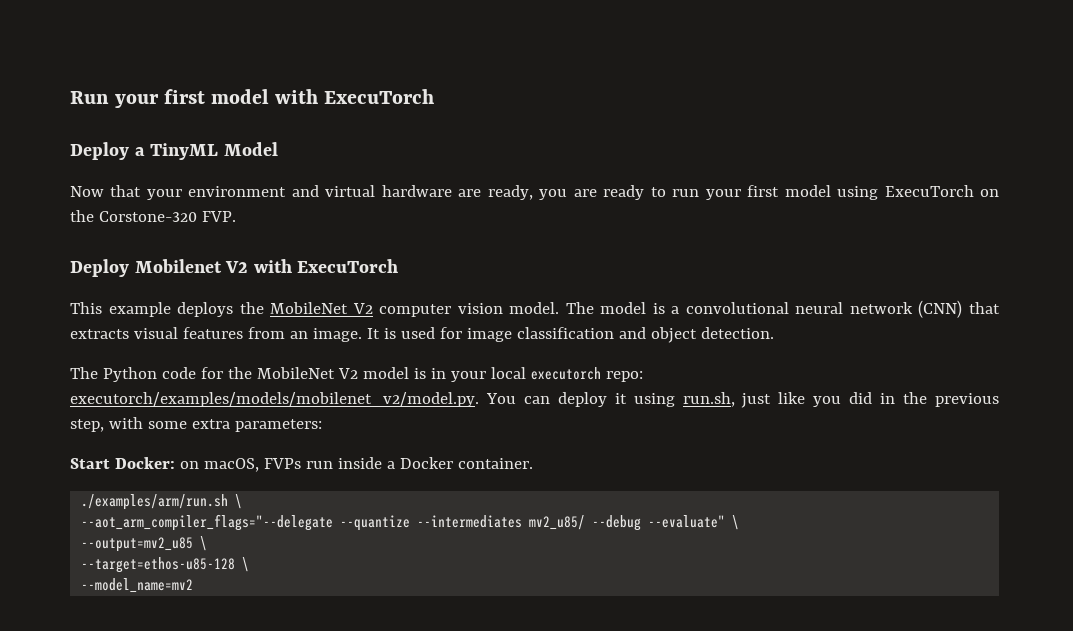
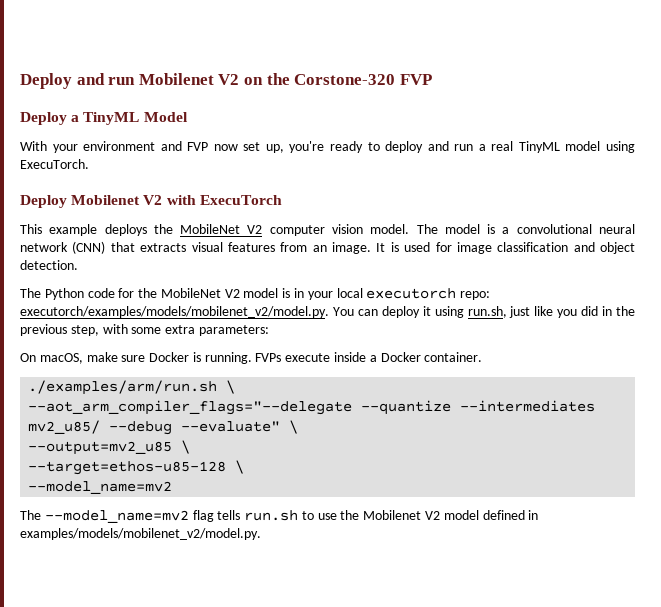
[70,89,435,108] Run your first model with ExecuTorch -> [20,73,432,89] Deploy and run Mobilenet V2 on the Corstone-320 FVP
[70,185,142,197] Now that -> [20,141,47,151] With
[325,185,1000,200] [70,210,236,222] virtual hardware are ready, you are ready to run your first model using ExecuTorch on the Corstone-320 FVP. -> [187,141,635,153] [20,159,89,169] FVP now set up, you're ready to deploy and run a real TinyML model using ExecuTorch.
[70,457,333,472] Start Docker: on macOS, FVPs run -> [20,352,331,364] On macOS, make sure Docker is running. FVPs execute
(194, 585) none -> [20,510,539,523] [20,528,261,540] // The --model_name=mv2 flag tells run.sh to use the Mobilenet V2 model defined in examples/models/mobilenet_v2/model.py.

